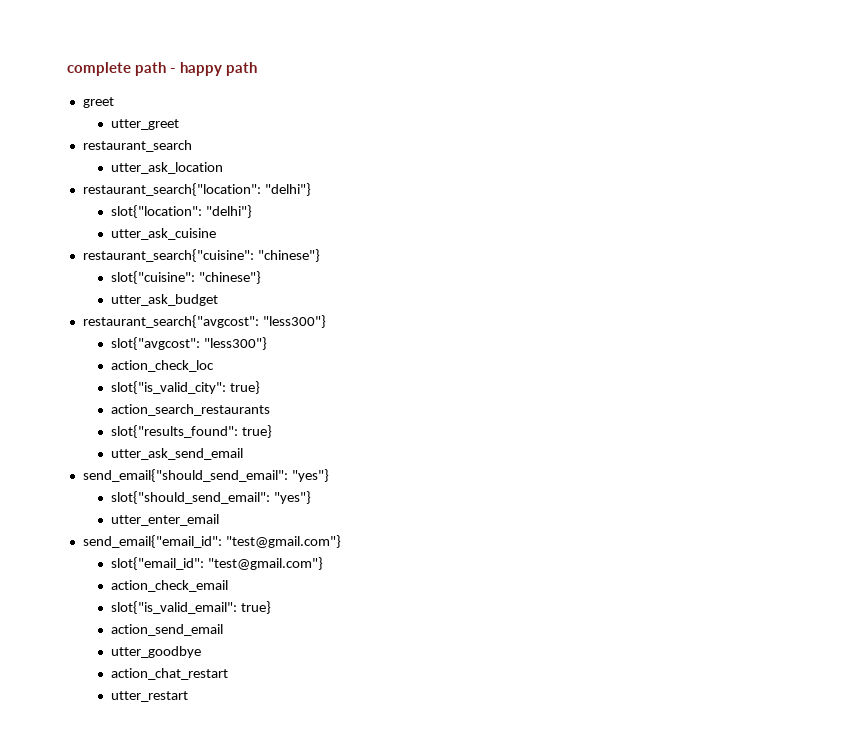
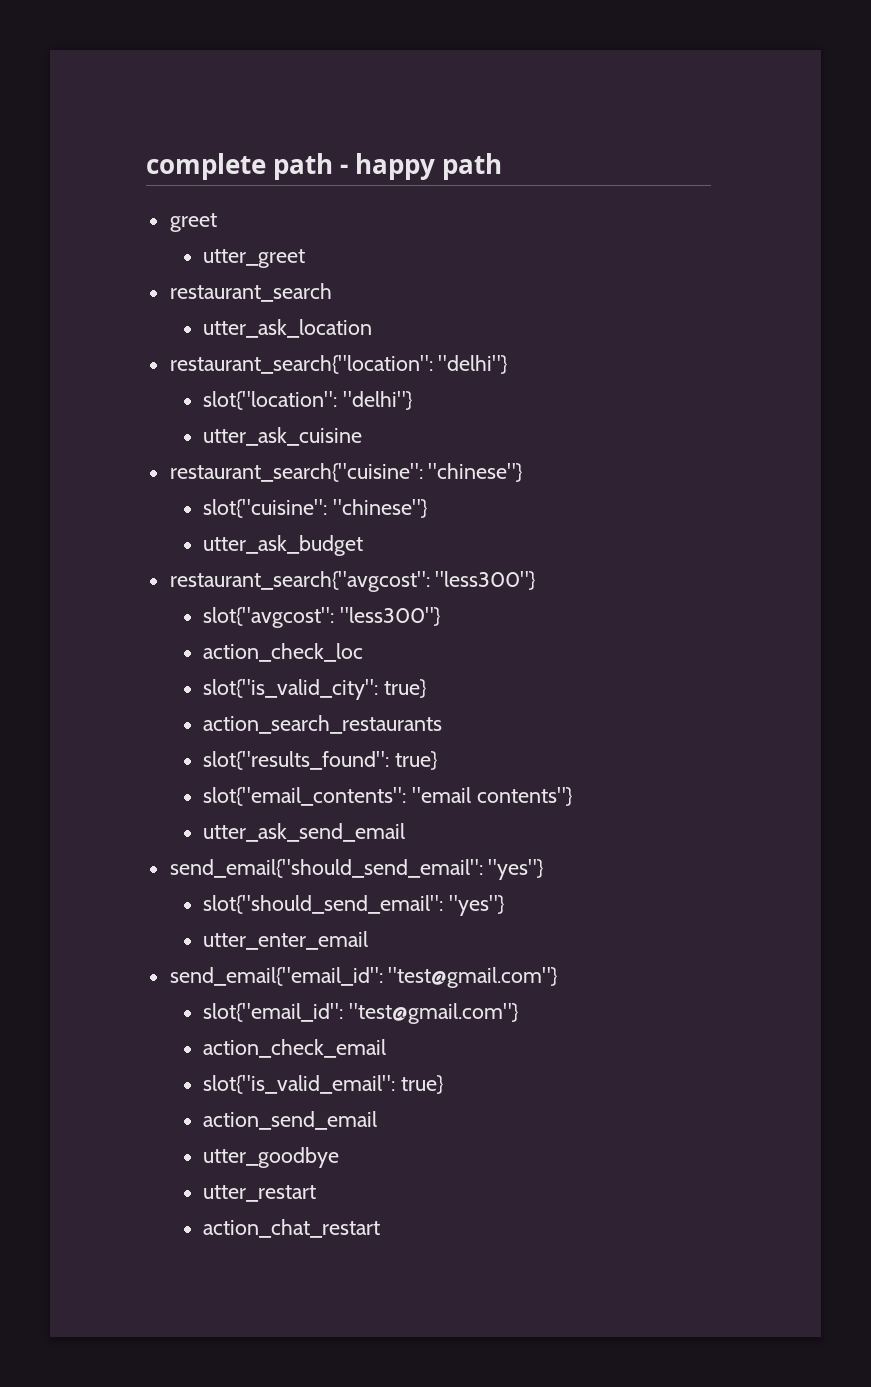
(272, 431) none -> [203,787,573,806] // slot{"email_contents": "email contents"}
(201, 652) none -> [203,1185,317,1202] // utter_restart
[110,691,188,702] // utter_restart -> (381, 1228) none

